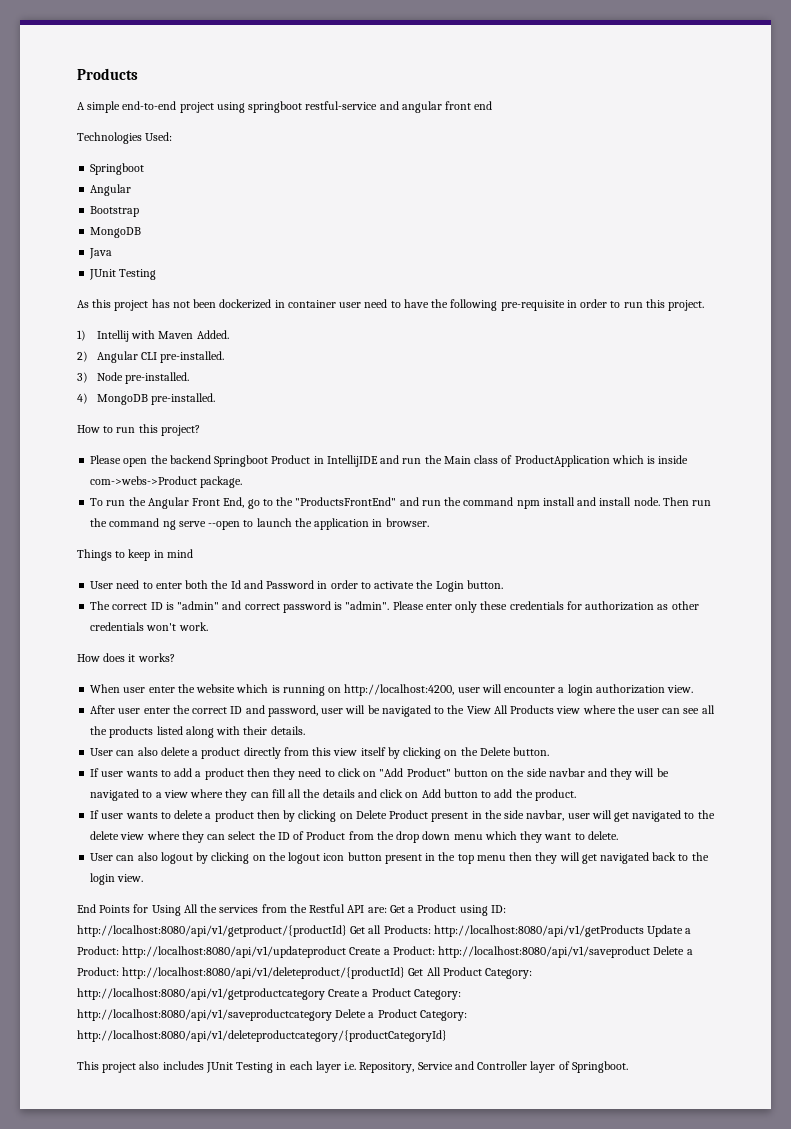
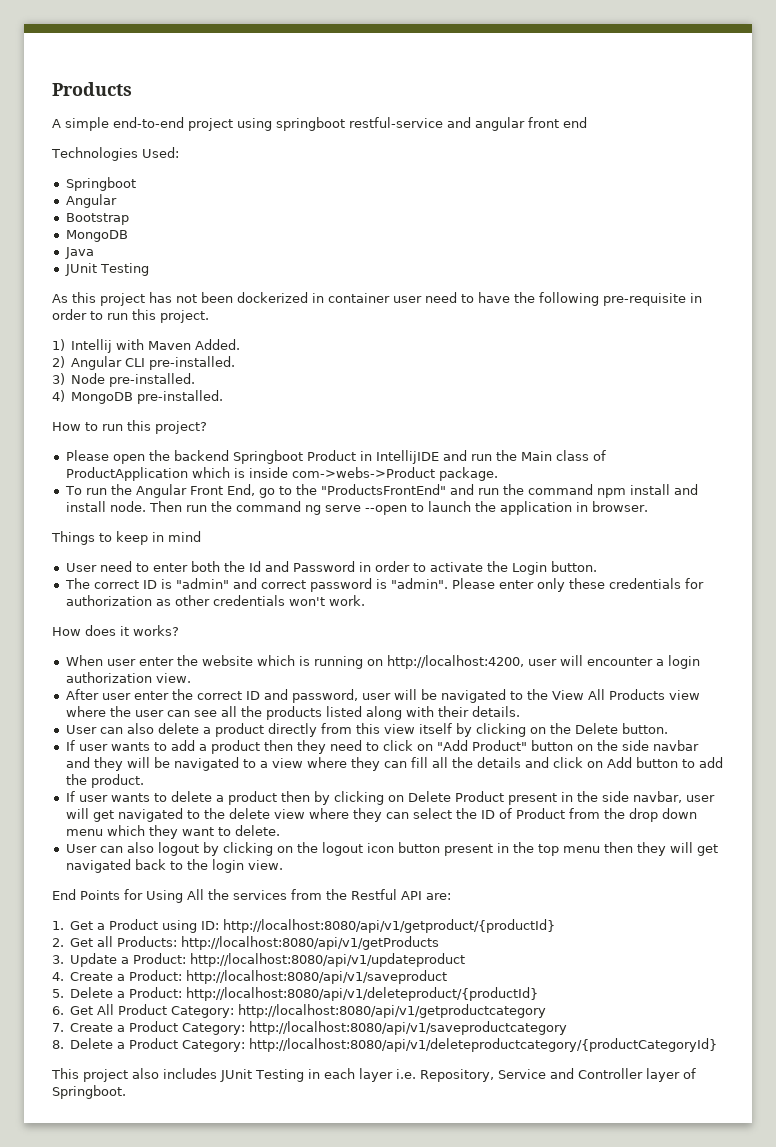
(387, 910) none -> [52,921,64,930] // 1.
(347, 931) none -> [52,938,64,947] // 2.
(644, 931) none -> [52,955,64,964] // 3.
(347, 952) none -> [52,972,64,981] // 4.
(651, 952) none -> [52,989,64,998] // 5.
(406, 973) none -> [52,1006,64,1015] // 6.
(325, 994) none -> [52,1023,64,1032] // 7.
(332, 1015) none -> [52,1040,64,1049] // 8.

